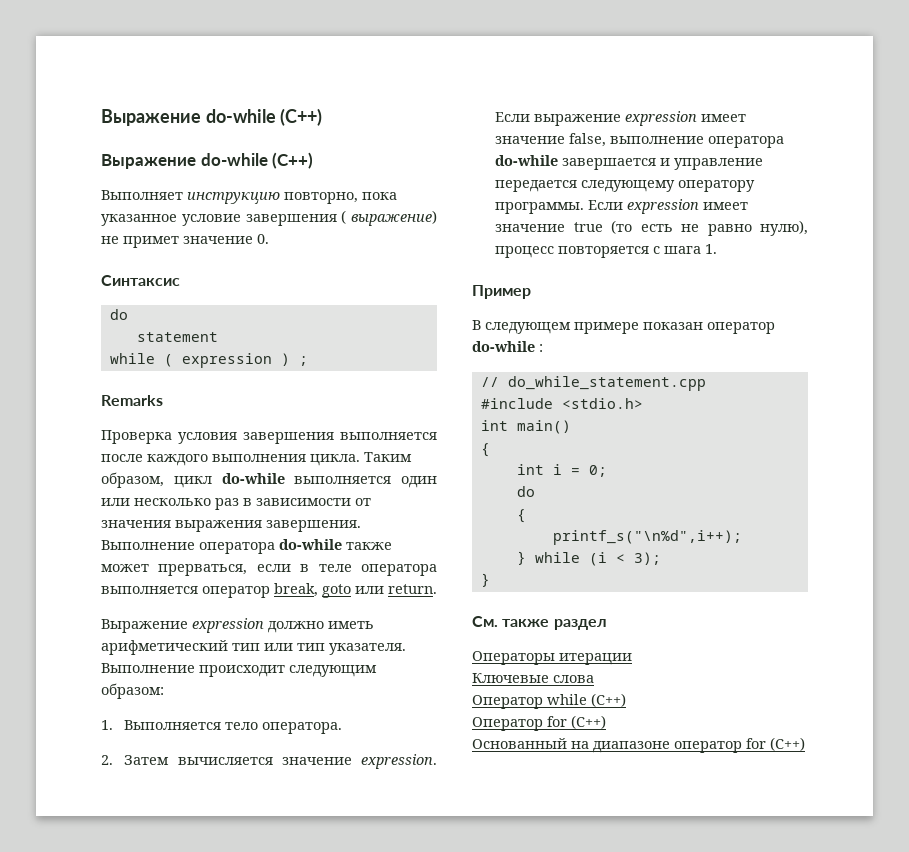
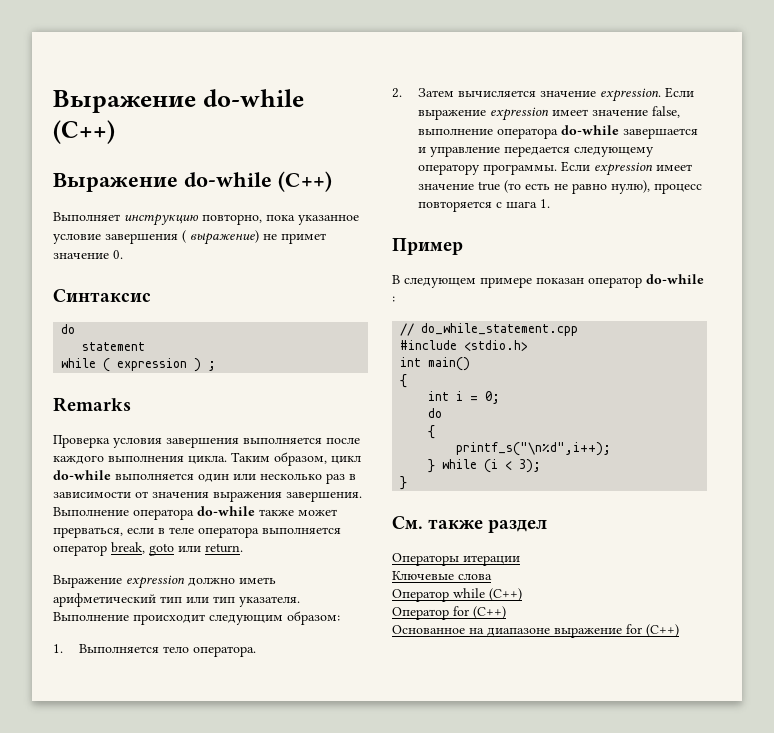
[472,738,567,749] Основанный -> [392,625,465,634] Основанное
[674,741,742,753] оператор -> [554,627,622,638] выражение

